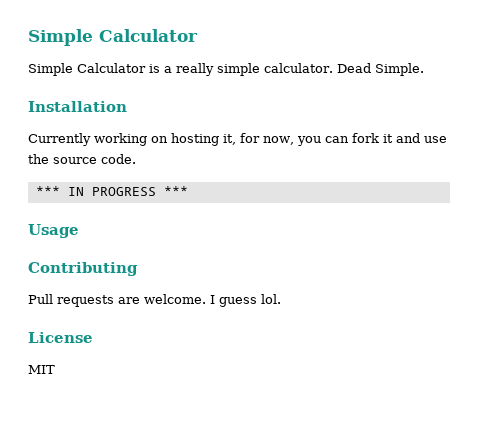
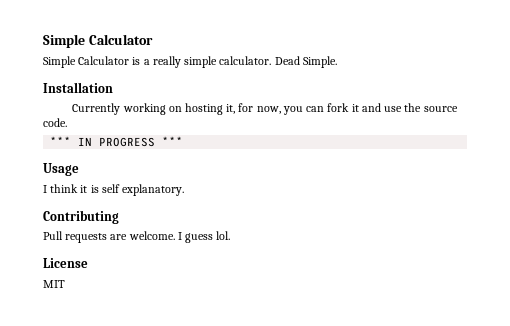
(79, 231) none -> [43,184,185,196] // I think it is self explanatory.

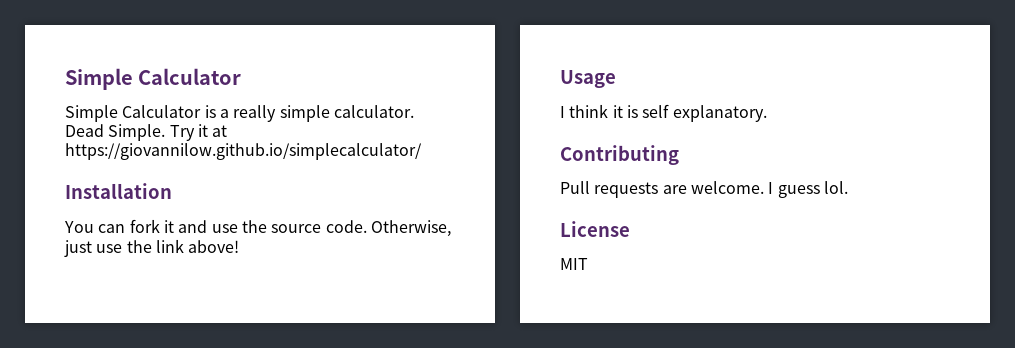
[43,82,113,93] [72,103,303,115] // Installation // Currently working on hosting it, for now, you -> [169,124,228,141] [65,143,422,160] [65,183,172,199] [64,221,94,233] Try it at https://giovannilow.github.io/simplecalculator/ // Installation // You
[50,136,184,147] // *** IN PROGRESS *** -> [370,220,451,237] [64,239,240,257] Otherwise, just use the link above!

